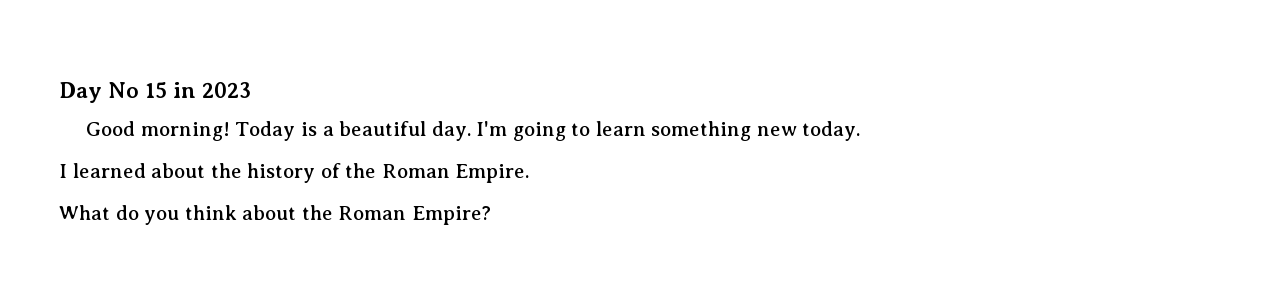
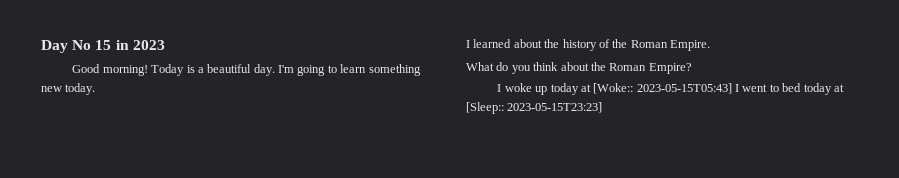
(491, 215) none -> [497,83,844,95] [466,102,603,114] // I woke up today at [Woke:: 2023-05-15T05:43] I went to bed today at [Sleep:: 2023-05-15T23:23]

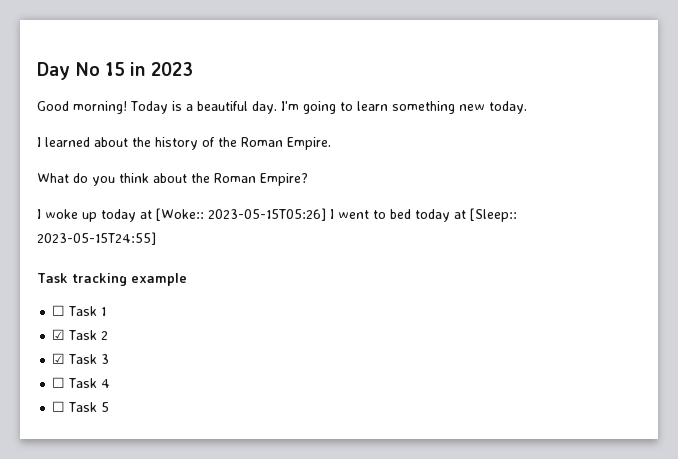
[636,83,732,94] 2023-05-15T05:43] -> [208,208,326,221] 2023-05-15T05:26]
[507,102,603,113] 2023-05-15T23:23] -> [37,232,156,245] [37,273,187,286] [52,305,107,316] [52,329,109,340] [52,353,110,364] [52,377,111,388] [52,401,110,412] 2023-05-15T24:55] // Task tracking example // ☐ Task 1 // ☑ Task 2 // ☑ Task 3 // ☐ Task 4 // ☐ Task 5

